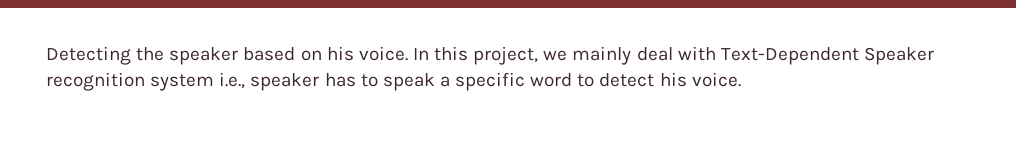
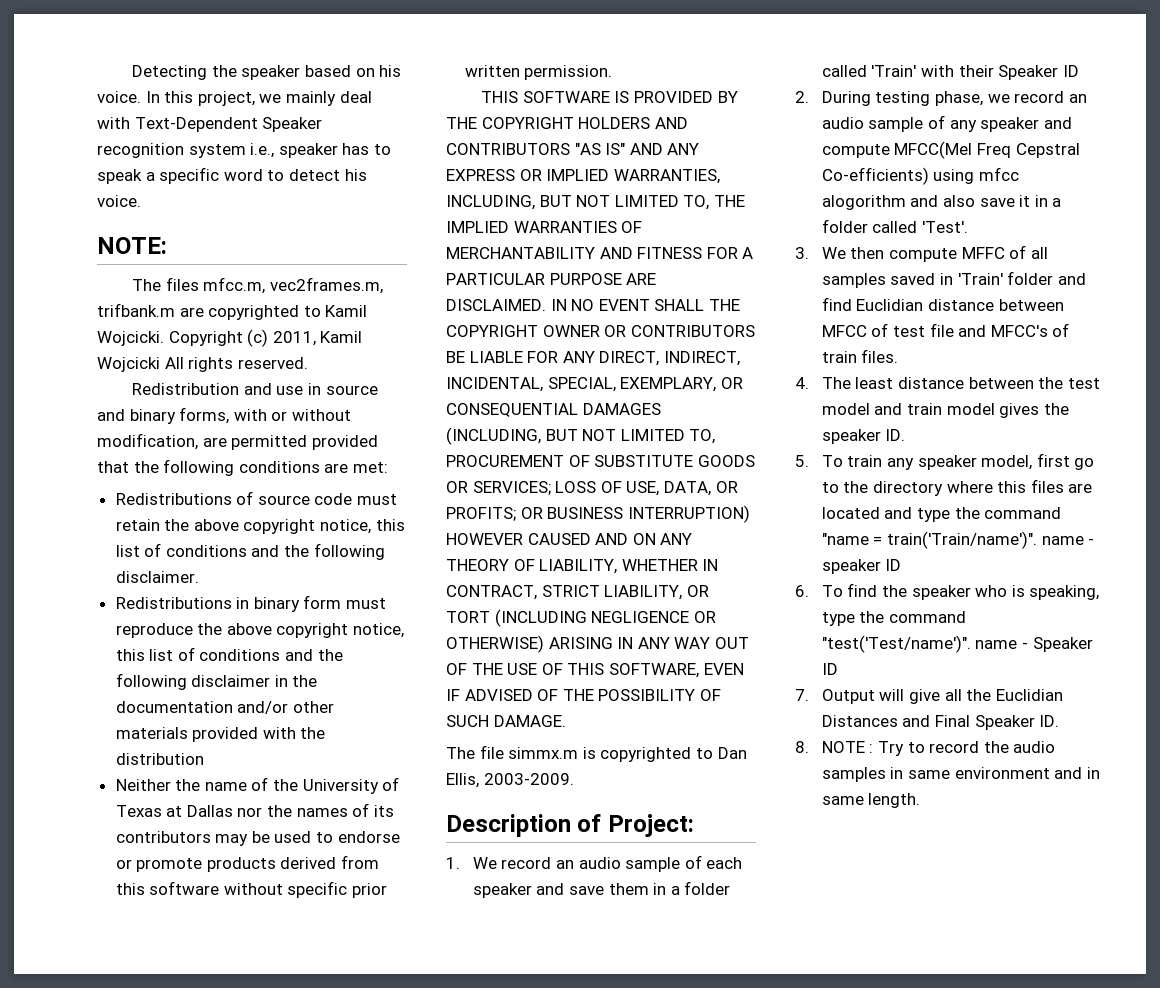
(741, 79) none -> [97,237,167,254] [132,277,384,294] [97,303,368,320] [97,329,363,347] [97,357,308,372] [132,383,378,395] [97,407,351,424] [97,433,378,450] [97,459,388,476] [115,491,398,505] [115,519,405,534] [115,543,385,560] [115,571,199,583] [115,595,387,612] [115,623,405,638] [115,647,343,661] [115,673,318,690] [115,701,334,714] [115,727,326,742] [115,753,204,765] [115,777,400,794] [115,803,394,817] [115,831,400,846] [115,855,380,872] [115,881,388,898] [464,65,613,80] [481,91,738,103] [446,117,688,129] [446,143,700,155] [446,169,720,184] [446,195,745,210] [446,221,643,233] [446,247,754,259] [446,273,657,285] [446,299,740,311] [446,325,755,337] [446,351,740,366] [446,377,743,392] [446,403,661,417] [446,427,716,445] [446,455,755,467] [446,481,738,496] [446,505,750,523] [446,533,693,545] [446,559,719,574] [446,585,709,600] [446,609,716,627] [446,635,749,653] [446,663,744,678] [446,689,721,701] [446,715,566,727] [446,745,747,762] [446,773,574,788] [446,814,694,837] [446,855,743,872] [472,881,731,898] [821,65,1079,80] [795,91,1087,106] [821,115,1072,132] [821,141,1080,159] [821,167,1019,185] [821,195,1062,210] [821,219,968,233] [795,245,1048,262] [821,271,1086,288] [821,297,1064,311] [821,323,1070,337] [821,349,899,363] [795,377,1100,389] [821,403,1069,418] [821,429,906,444] [795,453,1095,470] [821,479,1093,496] [821,507,1062,522] [821,531,1095,549] [821,559,902,574] [795,583,1100,600] [821,611,966,626] [821,635,1093,653] [821,663,838,675] [795,689,1063,704] [821,715,1060,730] [795,741,1056,756] [821,767,1100,782] [821,793,921,808] // NOTE: // The files mfcc.m, vec2frames.m, trifbank.m are copyrighted to Kamil Wojcicki. Copyright (c) 2011, Kamil Wojcicki All rights reserved. // Redistribution and use in source and binary forms, with or without modification, are permitted provided that the following conditions are met: // Redistributions of source code must retain the above copyright notice, this list of conditions and the following disclaimer. // Redistributions in binary form must reproduce the above copyright notice, this list of conditions and the following disclaimer in the documentation and/or other materials provided with the distribution // Neither the name of the University of Texas at Dallas nor the names of its contributors may be used to endorse or promote products derived from this software without specific prior written permission. // THIS SOFTWARE IS PROVIDED BY THE COPYRIGHT HOLDERS AND CONTRIBUTORS "AS IS" AND ANY EXPRESS OR IMPLIED WARRANTIES, INCLUDING, BUT NOT LIMITED TO, THE IMPLIED WARRANTIES OF MERCHANTABILITY AND FITNESS FOR A PARTICULAR PURPOSE ARE DISCLAIMED. IN NO EVENT SHALL THE COPYRIGHT OWNER OR CONTRIBUTORS BE LIABLE FOR ANY DIRECT, INDIRECT, INCIDENTAL, SPECIAL, EXEMPLARY, OR CONSEQUENTIAL DAMAGES (INCLUDING, BUT NOT LIMITED TO, PROCUREMENT OF SUBSTITUTE GOODS OR SERVICES; LOSS OF USE, DATA, OR PROFITS; OR BUSINESS INTERRUPTION) HOWEVER CAUSED AND ON ANY THEORY OF LIABILITY, WHETHER IN CONTRACT, STRICT LIABILITY, OR TORT (INCLUDING NEGLIGENCE OR OTHERWISE) ARISING IN ANY WAY OUT OF THE USE OF THIS SOFTWARE, EVEN IF ADVISED OF THE POSSIBILITY OF SUCH DAMAGE. // The file simmx.m is copyrighted to Dan Ellis, 2003-2009. // Description of Project: // 1. We record an audio sample of each speaker and save them in a folder called 'Train' with their Speaker ID // 2. During testing phase, we record an audio sample of any speaker and compute MFCC(Mel Freq Cepstral Co-efficients) using mfcc alogorithm and also save it in a folder called 'Test'. // 3. We then compute MFFC of all samples saved in 'Train' folder and find Euclidian distance between MFCC of test file and MFCC's of train files. // 4. The least distance between the test model and train model gives the speaker ID. // 5. To train any speaker model, first go to the directory where this files are located and type the command "name = train('Train/name')". name - speaker ID // 6. To find the speaker who is speaking, type the command "test('Test/name')". name - Speaker ID // 7. Output will give all the Euclidian Distances and Final Speaker ID. // 8. NOTE : Try to record the audio samples in same environment and in same length.

